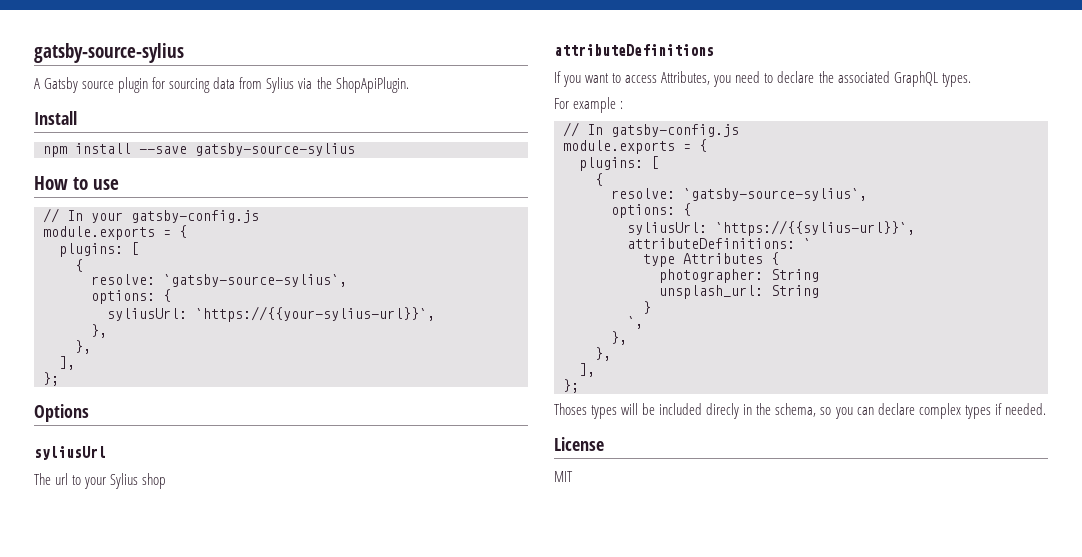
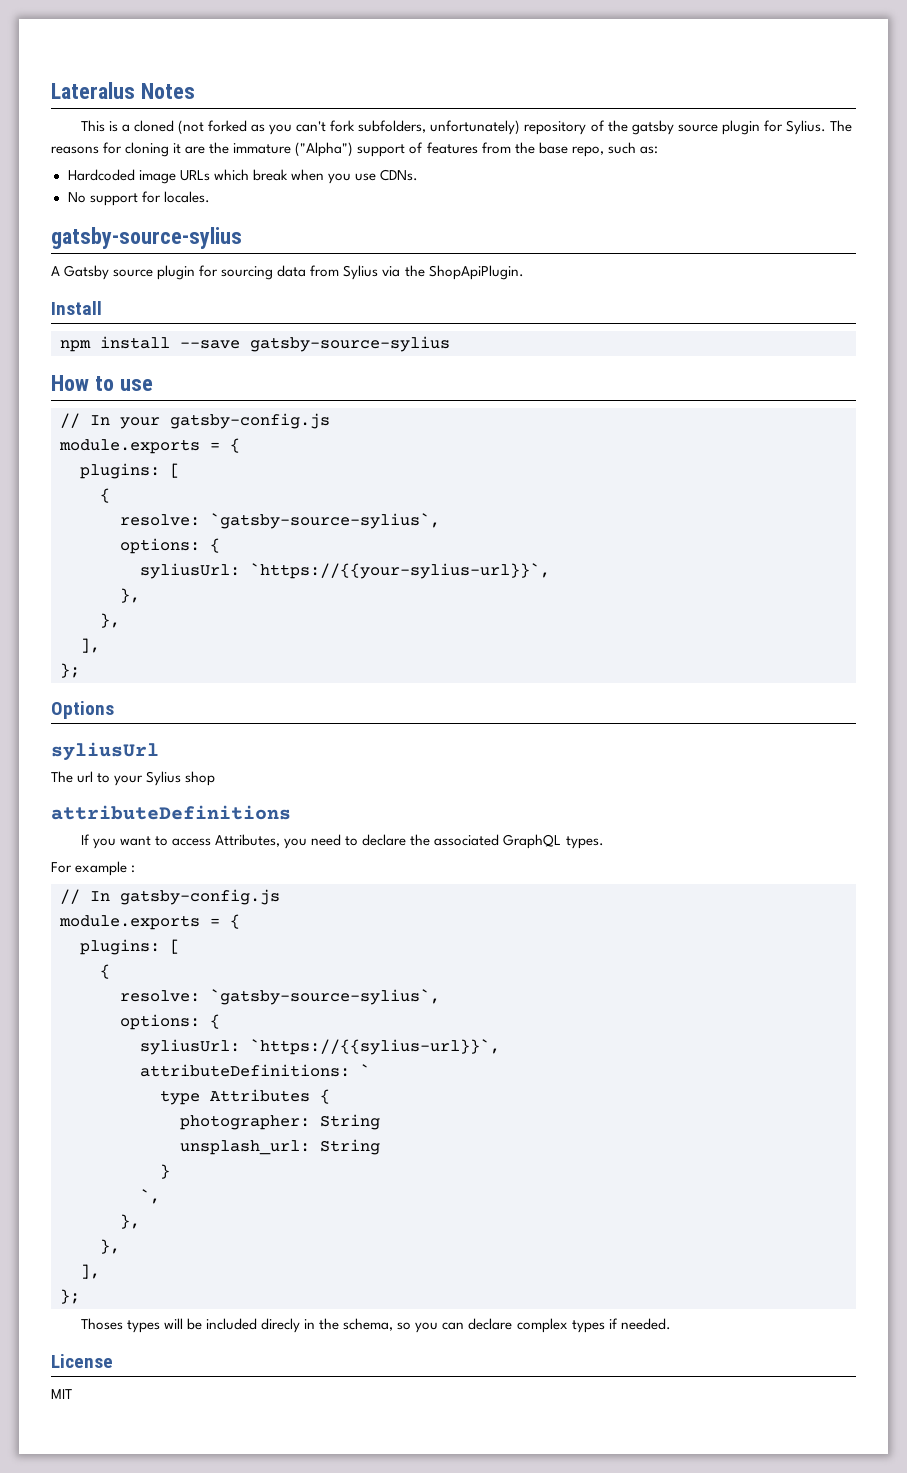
(34, 53) none -> [51,82,195,99] [80,120,852,135] [51,142,658,157] [67,169,418,184] [67,191,210,206] Lateralus Notes // This is a cloned (not forked as you can't fork subfolders, unfortunately) repository of the gatsby source plugin for Sylius. The reasons for cloning it are the immature ("Alpha") support of features from the base repo, such as: // Hardcoded image URLs which break when you use CDNs. // No support for locales. //

